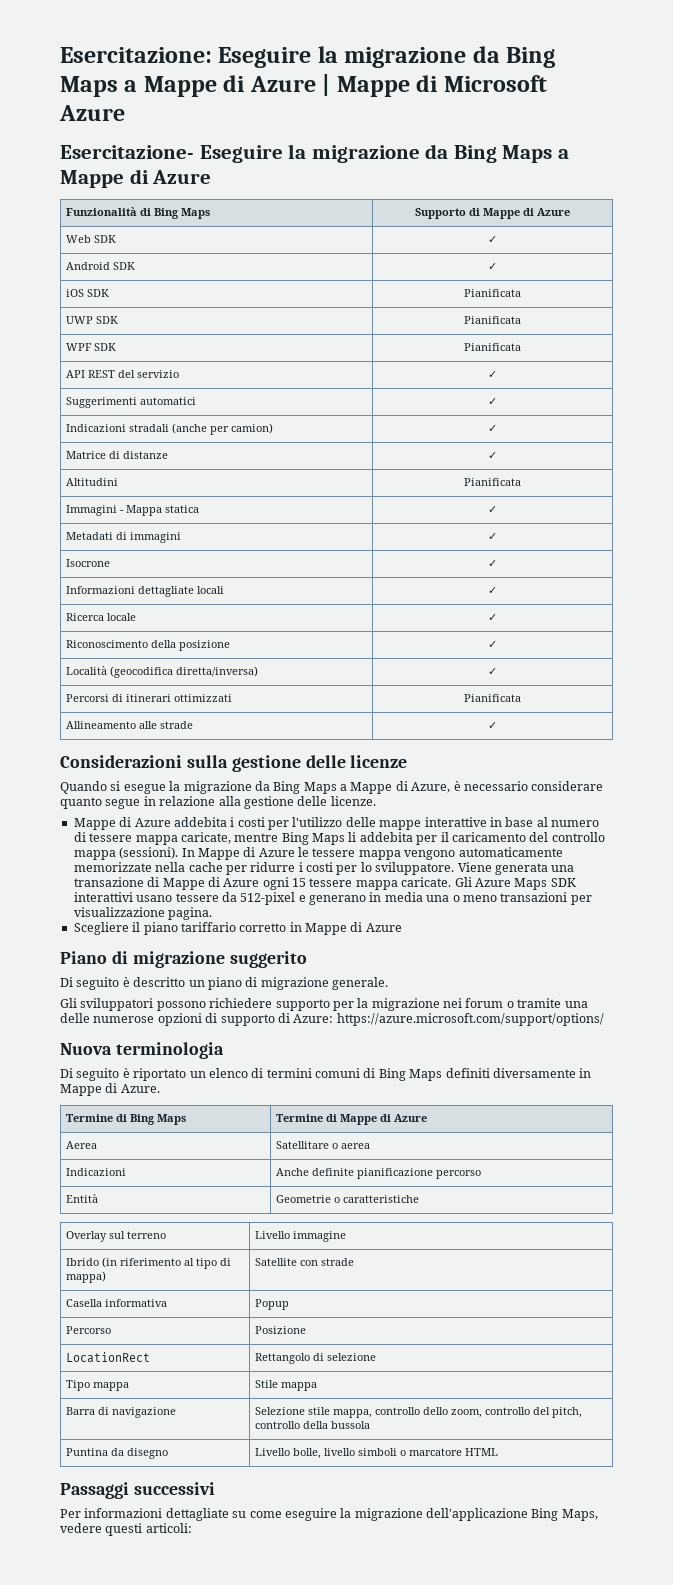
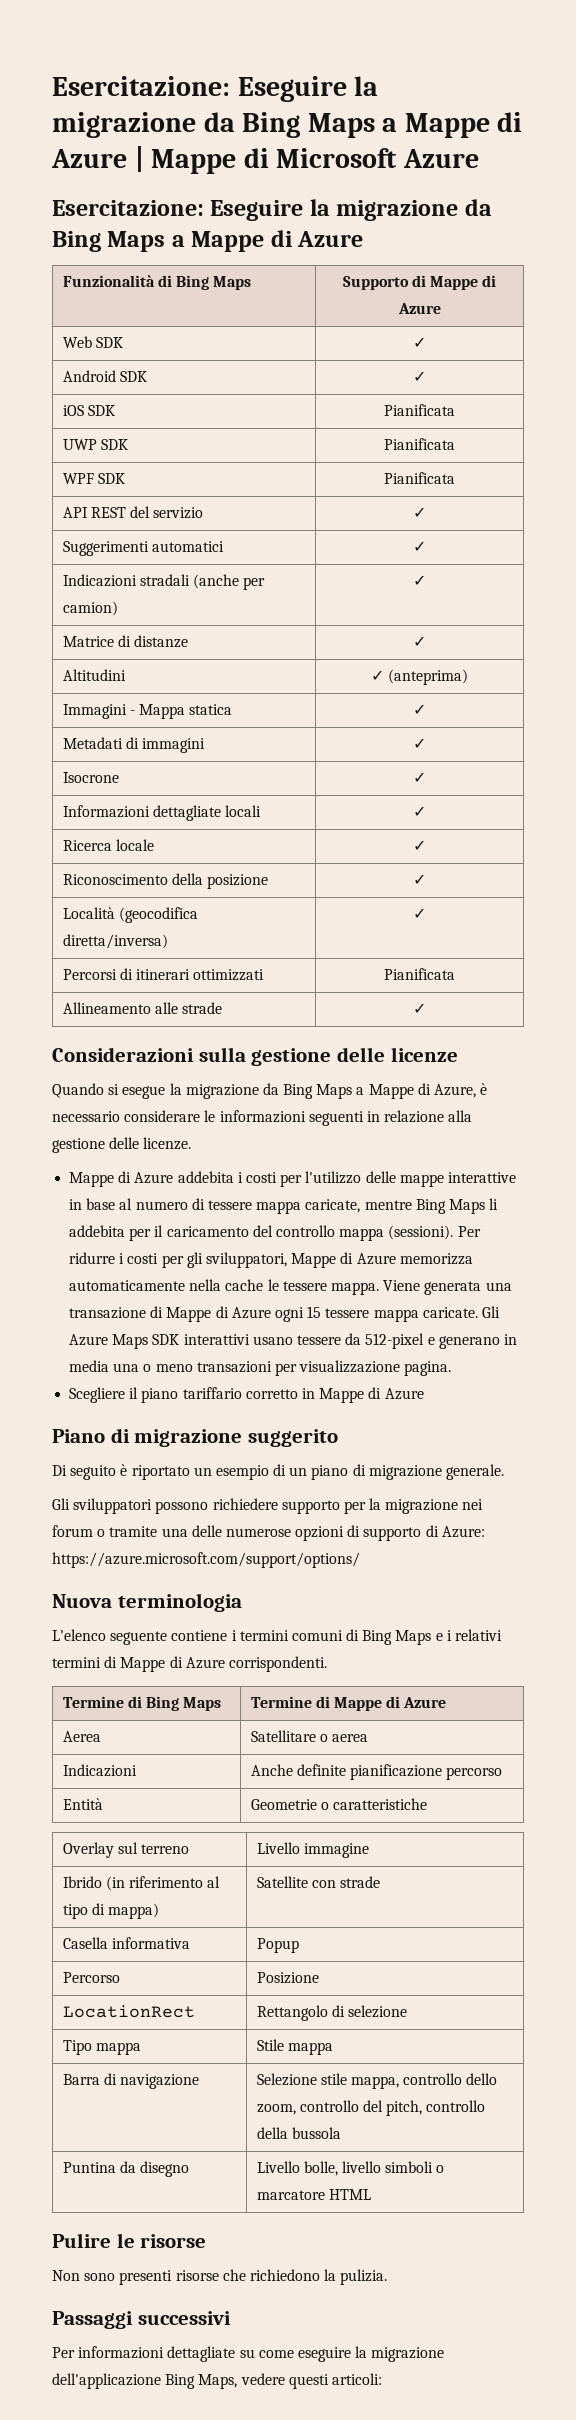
[60,145,194,159] Esercitazione- -> [52,200,204,216] Esercitazione:
[464,478,521,486] Pianificata -> [370,669,469,685] ✓ (anteprima)
[60,797,141,809] quanto segue -> [204,1110,364,1126] le informazioni seguenti
[181,847,563,860] [73,862,455,875] In Mappe di Azure le tessere mappa vengono automaticamente memorizzate nella cache per ridurre i costi per lo sviluppatore. -> [457,1226,481,1237] [69,1252,473,1268] [69,1279,379,1295] Per ridurre i costi per gli sviluppatori, Mappe di Azure memorizza automaticamente nella cache le tessere mappa.
[133,977,186,987] descritto -> [131,1464,287,1480] riportato un esempio di
[60,1068,264,1081] Di seguito è riportato un elenco di -> [52,1629,237,1645] L'elenco seguente contiene i
[445,1068,592,1078] [60,1083,160,1096] definiti diversamente in Mappe di Azure. -> [435,1629,503,1641] [52,1656,327,1672] e i relativi termini di Mappe di Azure corrispondenti.
(498, 1452) none -> [52,2233,207,2248] [52,2269,388,2285] // Pulire le risorse // Non sono presenti risorse che richiedono la pulizia.

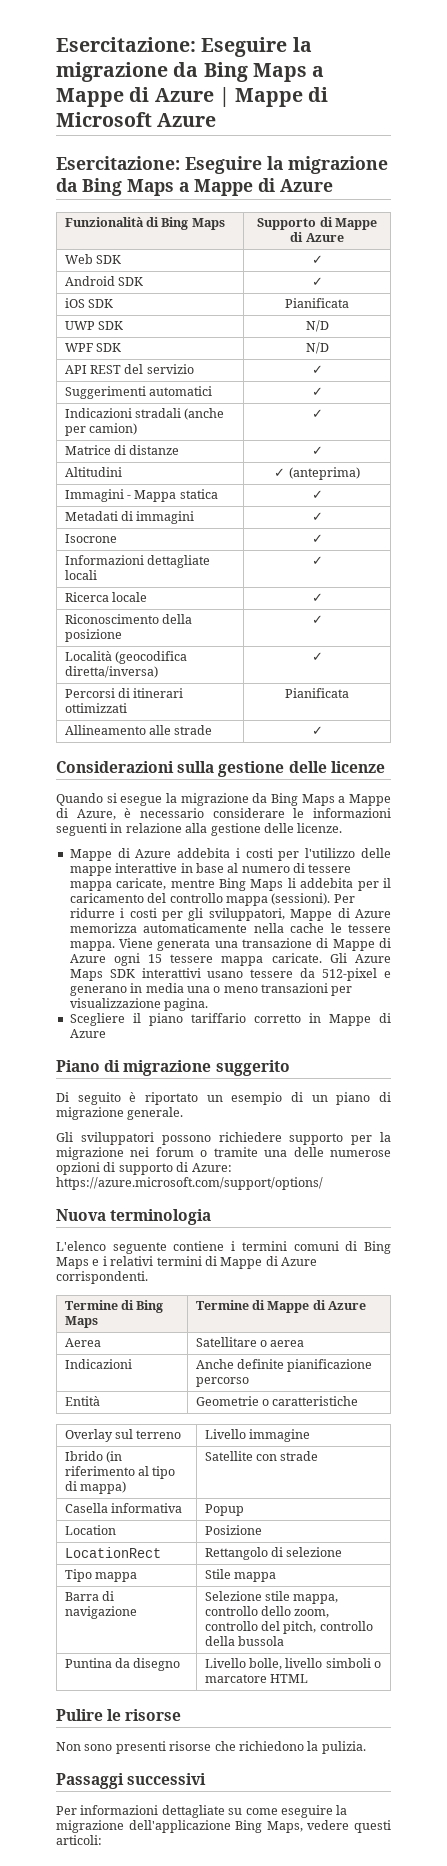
[384,438,455,450] Pianificata -> [305,320,329,332] N/D
[384,472,455,484] Pianificata -> [305,342,329,354] N/D
[62,1972,120,1983] Percorso -> [64,1525,116,1535] Location

